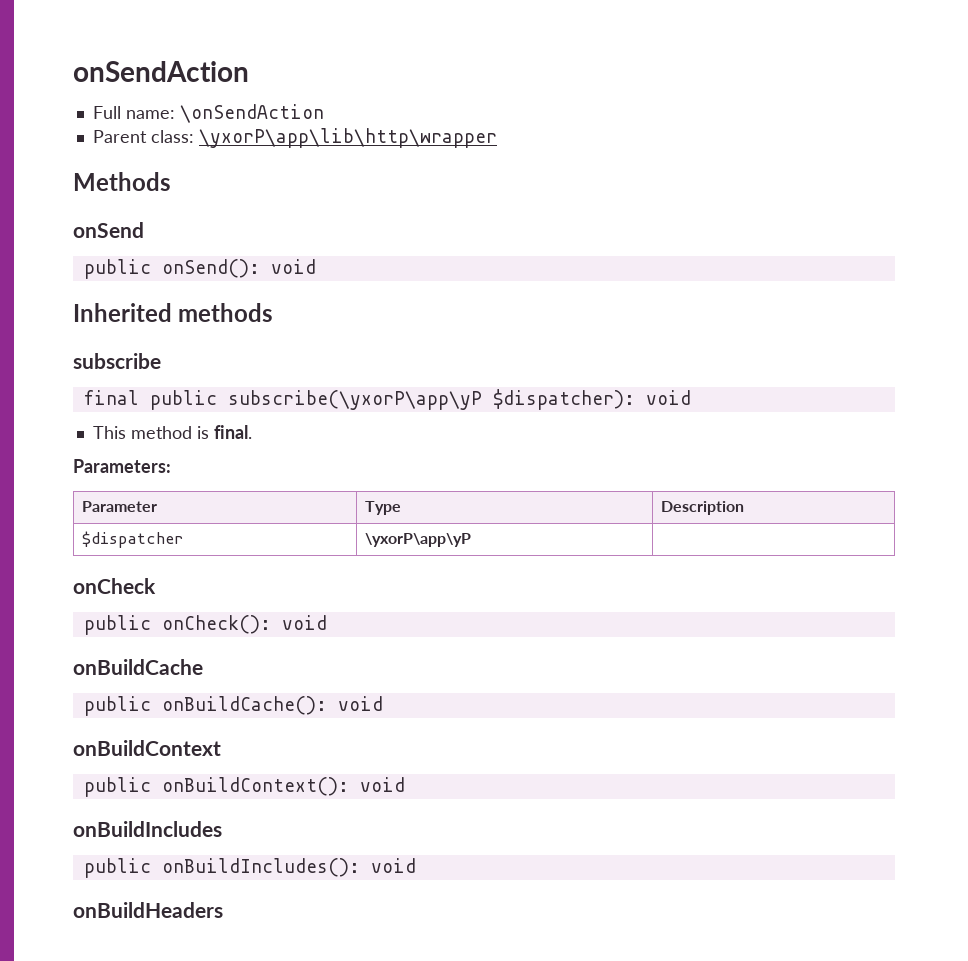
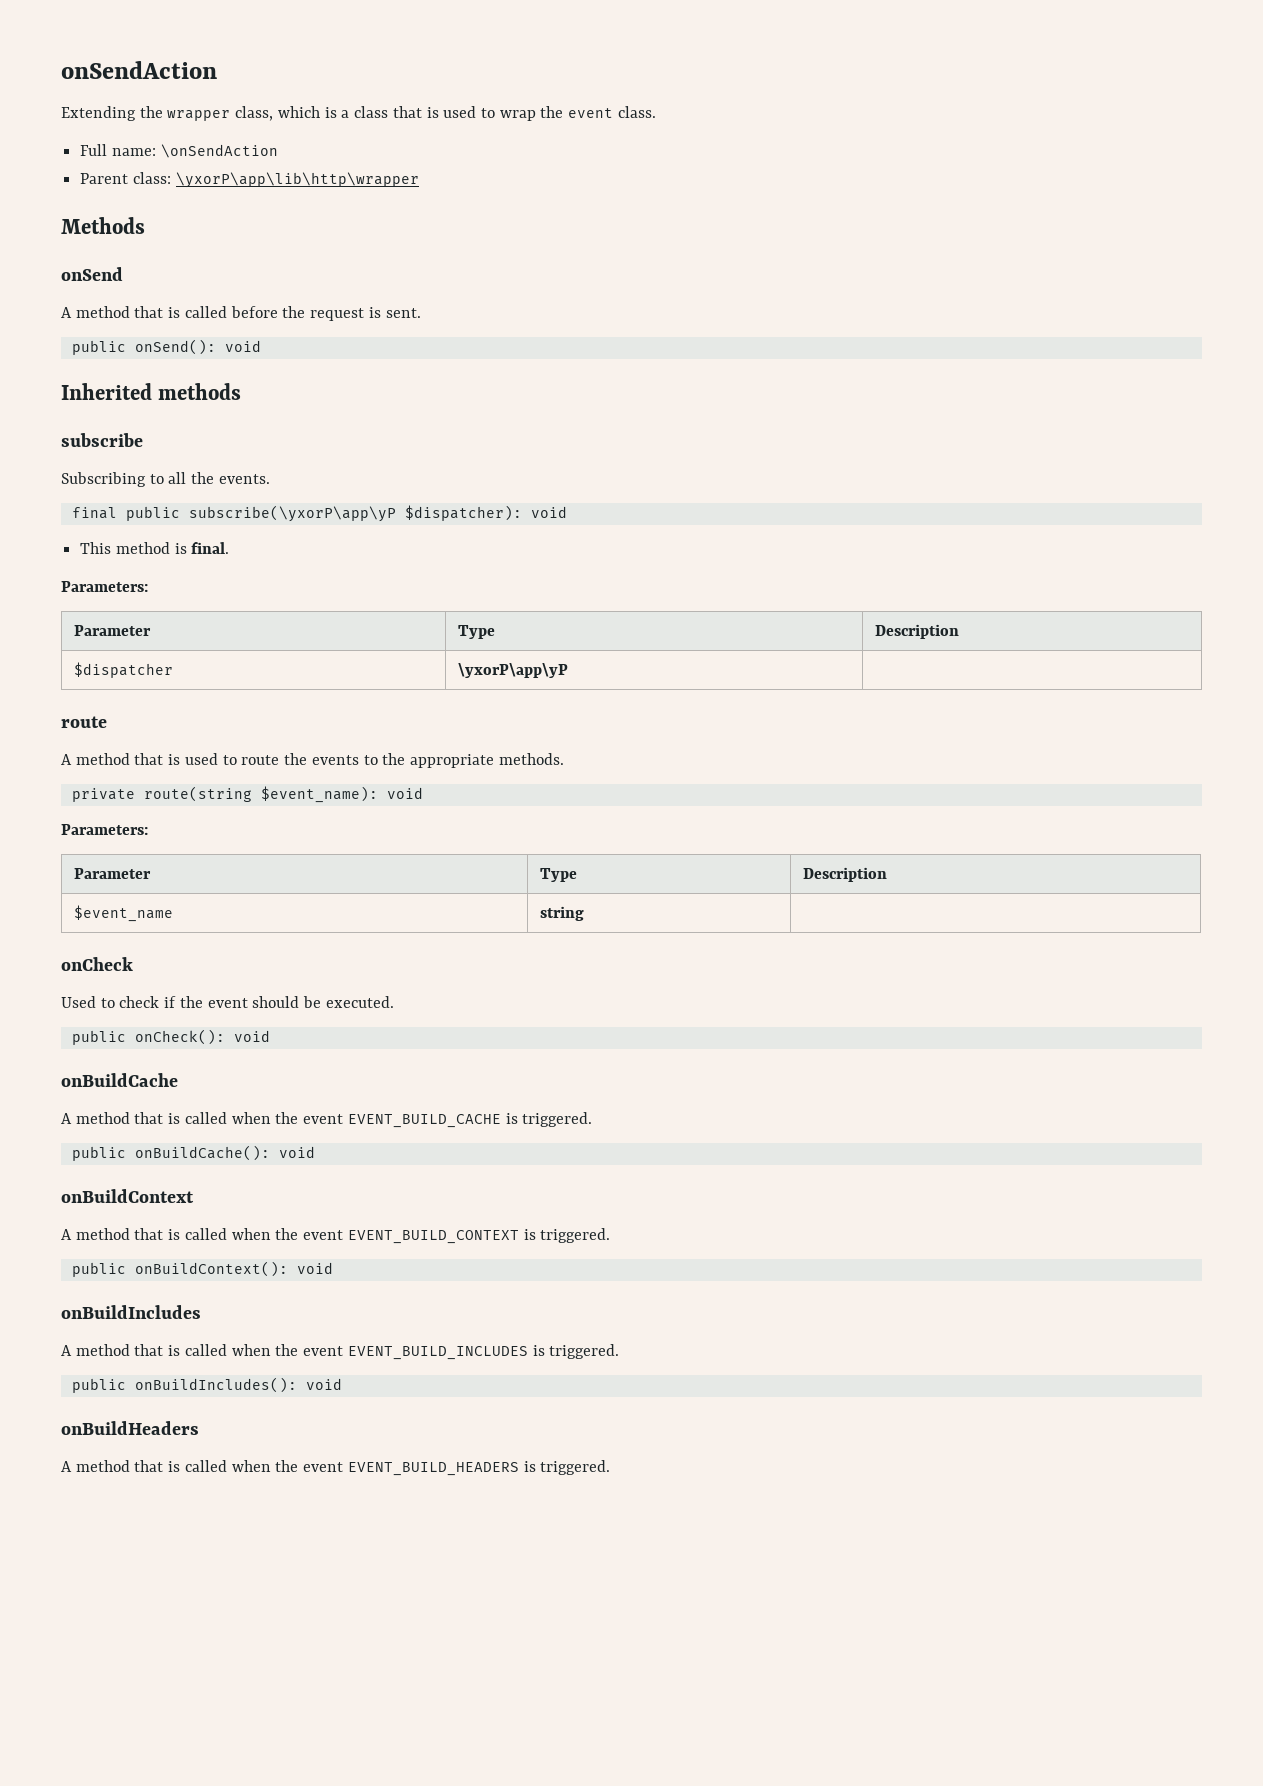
(249, 71) none -> [61,106,656,121] // Extending the wrapper class, which is a class that is used to wrap the event class.
(144, 230) none -> [61,306,421,321] // A method that is called before the request is sent.
(161, 361) none -> [61,472,270,487] // Subscribing to all the events.
[73,578,156,594] [83,615,327,635] [73,659,203,675] [83,696,383,716] [73,740,221,756] [83,777,405,797] [73,821,222,837] [83,858,416,878] [73,902,223,918] onCheck // public onCheck(): void // onBuildCache // public onBuildCache(): void // onBuildContext // public onBuildContext(): void // onBuildIncludes // public onBuildIncludes(): void // onBuildHeaders -> [61,716,107,728] [61,753,564,768] [71,786,423,803] [61,824,148,835] [74,868,152,879] [540,868,578,882] [803,867,888,882] [74,905,174,922] [540,906,585,921] [61,957,133,971] [61,996,394,1008] [71,1029,270,1045] [61,1073,178,1087] [61,1112,593,1128] [71,1145,315,1161] [61,1189,194,1203] [61,1228,611,1244] [71,1261,333,1277] [61,1305,201,1319] [61,1344,620,1360] [71,1377,342,1393] [61,1421,199,1435] [61,1460,611,1476] route // A method that is used to route the events to the appropriate methods. // private route(string $event_name): void // Parameters: // Parameter | Type | Description // $event_name | string | // onCheck // Used to check if the event should be executed. // public onCheck(): void // onBuildCache // A method that is called when the event EVENT_BUILD_CACHE is triggered. // public onBuildCache(): void // onBuildContext // A method that is called when the event EVENT_BUILD_CONTEXT is triggered. // public onBuildContext(): void // onBuildIncludes // A method that is called when the event EVENT_BUILD_INCLUDES is triggered. // public onBuildIncludes(): void // onBuildHeaders // A method that is called when the event EVENT_BUILD_HEADERS is triggered.

